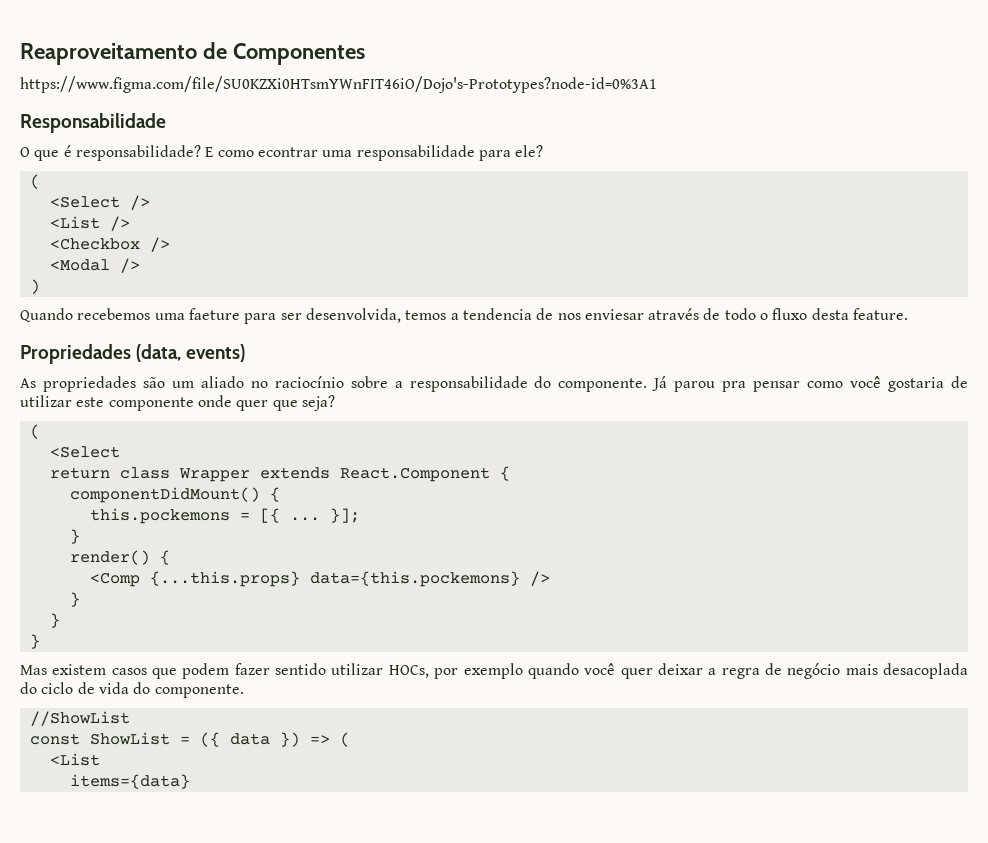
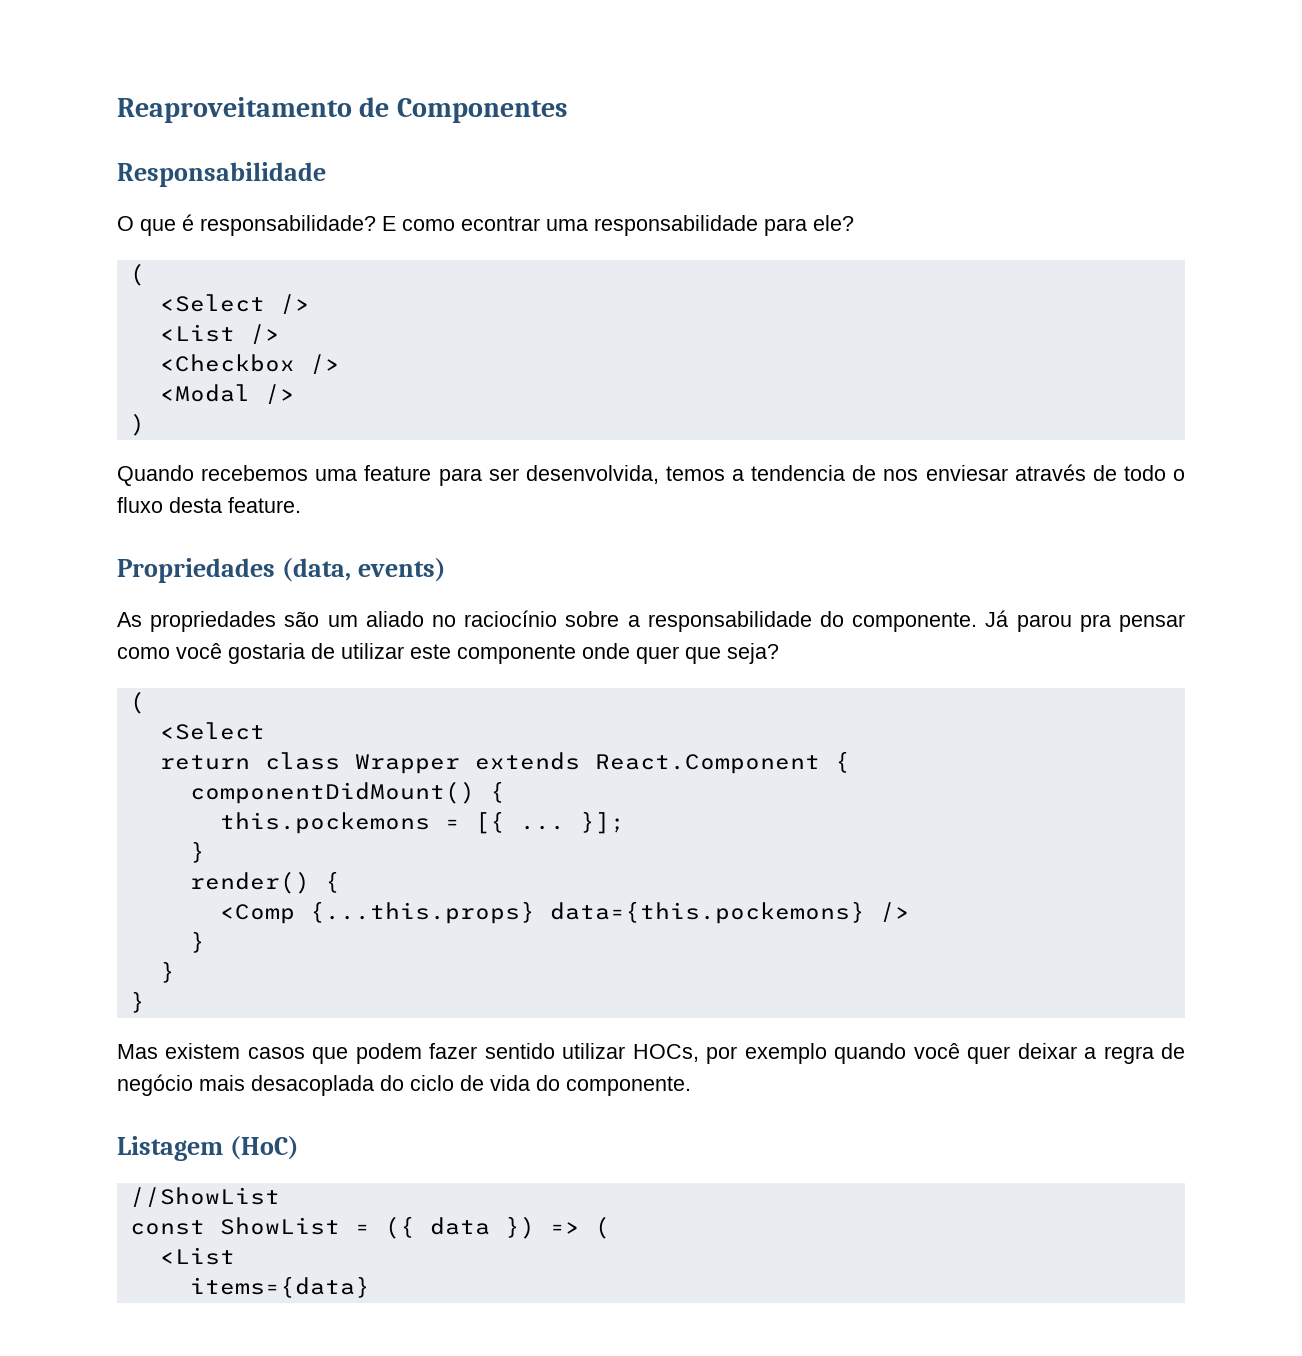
[20,76,657,93] // https://www.figma.com/file/SU0KZXi0HTsmYWnFIT46iO/Dojo's-Prototypes?node-id=0%3A1 -> (567, 110) none
[188,308,240,320] faeture -> [364,465,432,481] feature
(244, 691) none -> [117,1136,299,1161] // Listagem (HoC)

